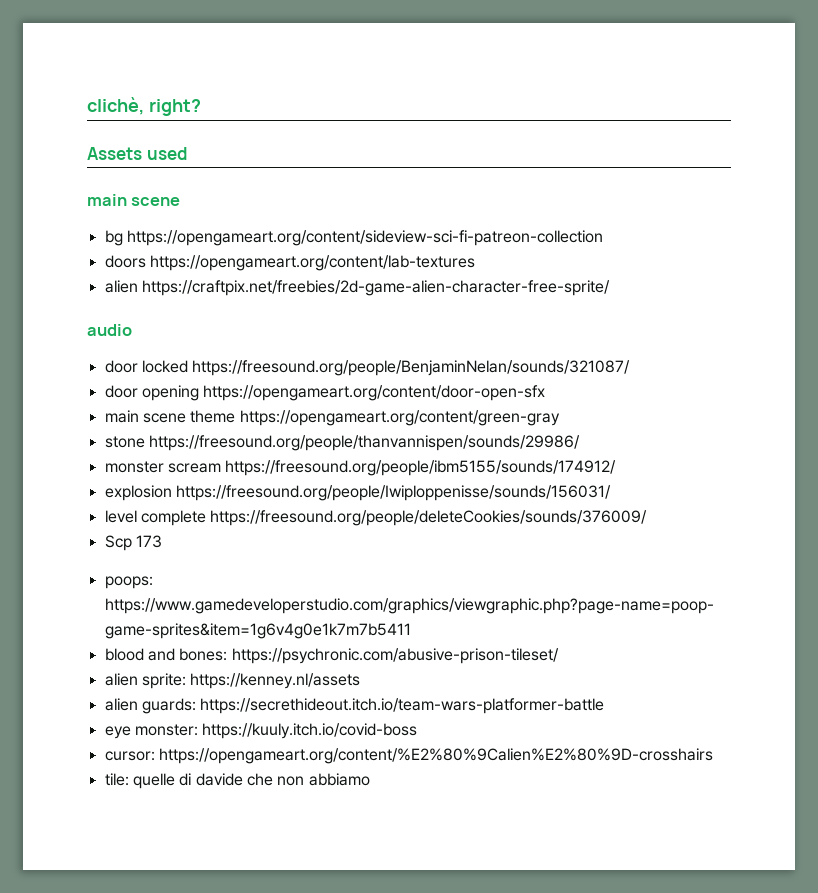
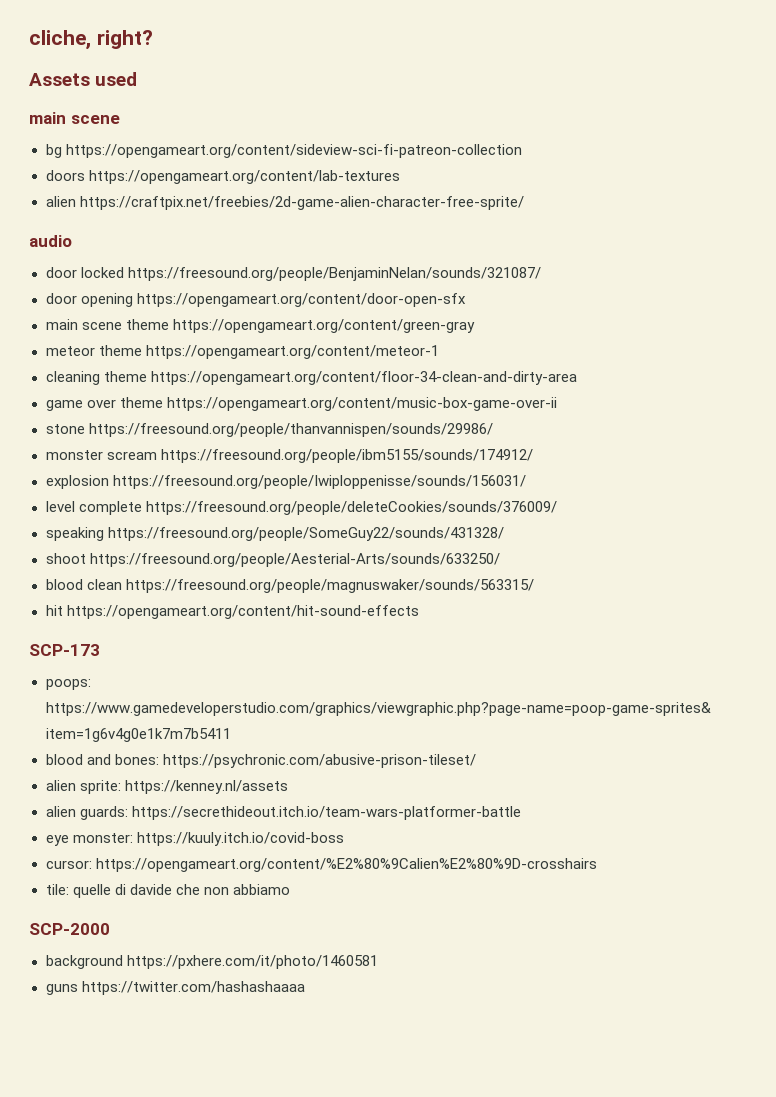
[87,97,144,115] clichè, -> [29,30,91,50] cliche,
(560, 418) none -> [45,345,439,359] [45,371,577,385] [45,397,557,411] // meteor theme https://opengameart.org/content/meteor-1 // cleaning theme https://opengameart.org/content/floor-34-clean-and-dirty-area // game over theme https://opengameart.org/content/music-box-game-over-ii
[104,535,162,551] Scp 173 -> [45,527,504,541] [45,553,500,567] [45,579,534,593] [45,605,419,619] [29,644,100,656] speaking https://freesound.org/people/SomeGuy22/sounds/431328/ // shoot https://freesound.org/people/Aesterial-Arts/sounds/633250/ // blood clean https://freesound.org/people/magnuswaker/sounds/563315/ // hit https://opengameart.org/content/hit-sound-effects // SCP-173
(370, 779) none -> [29,923,110,935] [45,955,378,969] [45,981,305,995] // SCP-2000 // background https://pxhere.com/it/photo/1460581 // guns https://twitter.com/hashashaaaa

